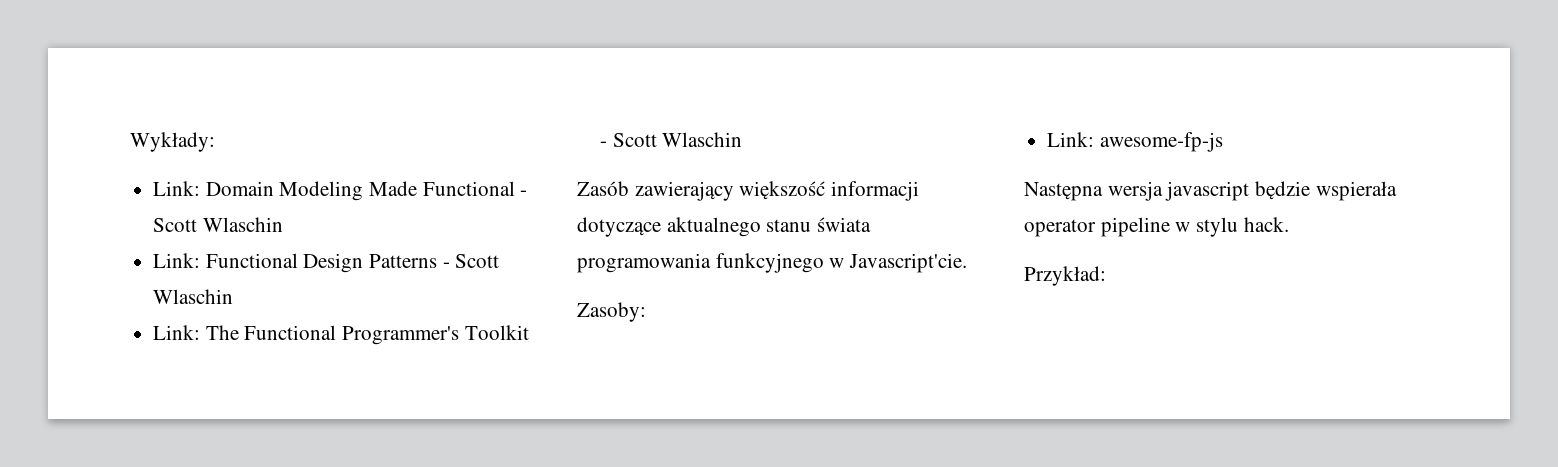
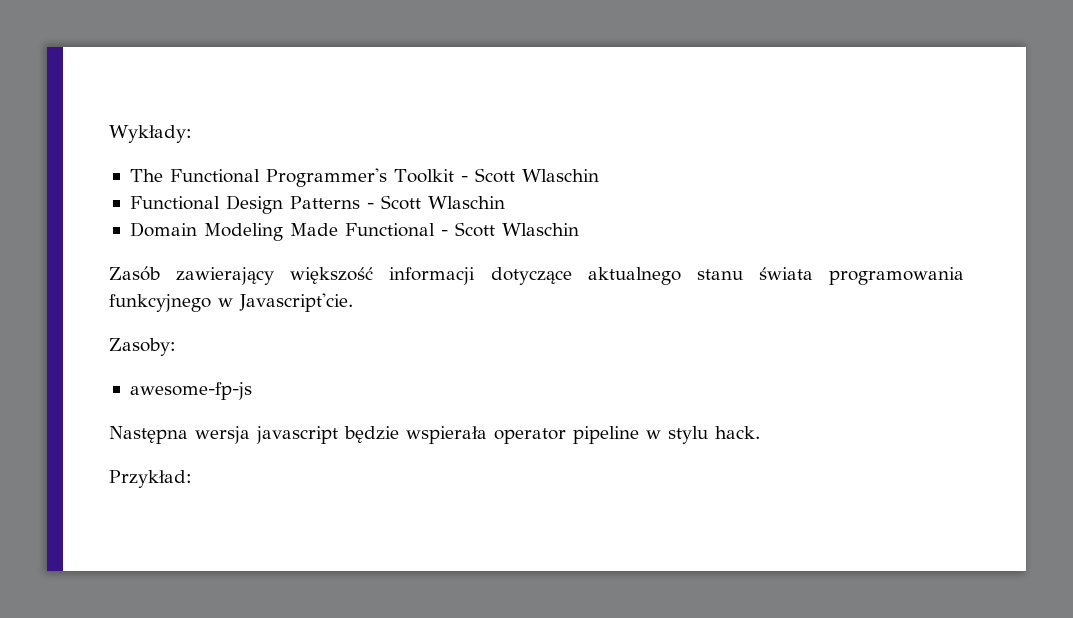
[153,181,528,201] [153,217,283,232] [153,253,201,268] Link: Domain Modeling Made Functional - Scott Wlaschin // Link: -> [129,168,599,187] The Functional Programmer's Toolkit - Scott Wlaschin //
[153,325,529,345] Link: The Functional Programmer's Toolkit -> [129,222,435,241] Domain Modeling Made Functional
[1047,132,1095,147] Link: -> (176, 347) none

